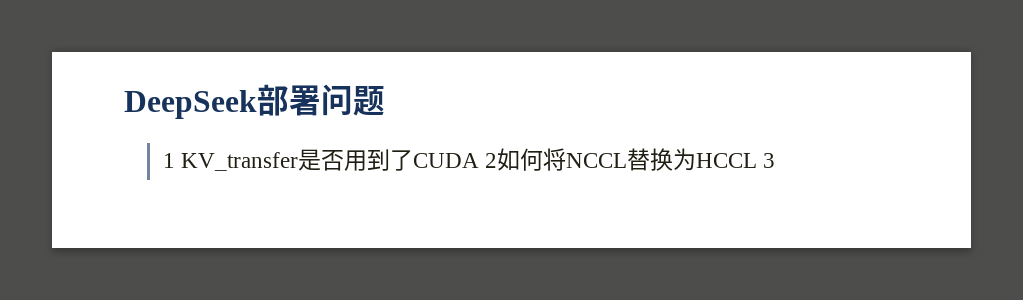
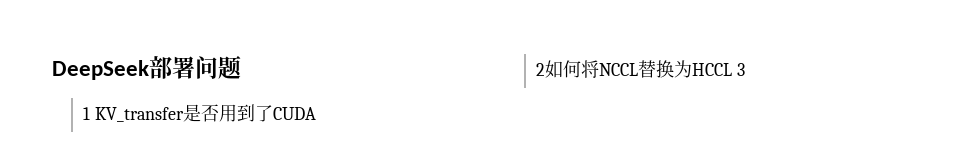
(480, 160) none -> (316, 113) //

